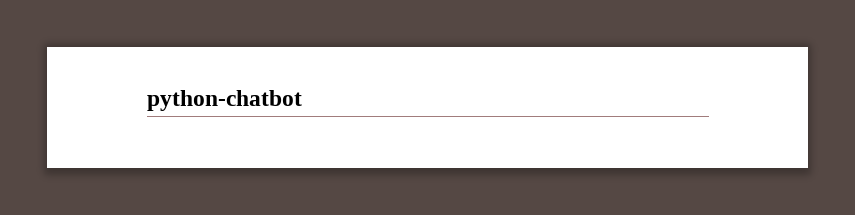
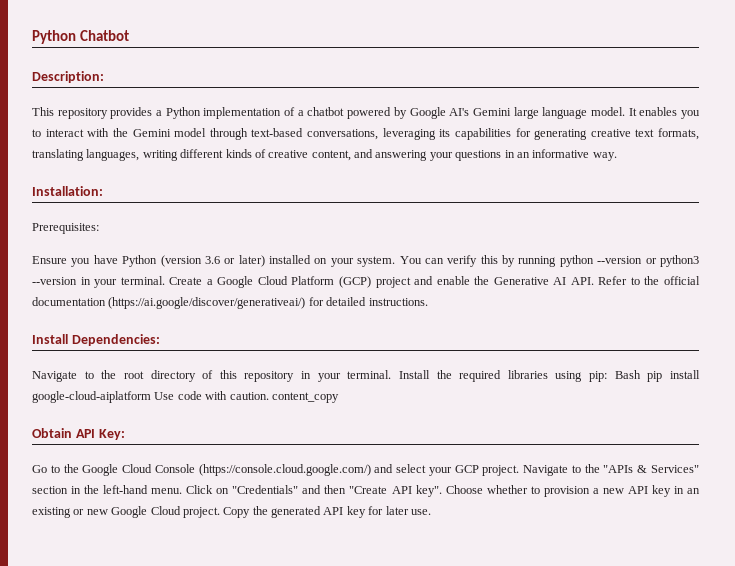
[147,90,302,111] python-chatbot -> [32,30,129,44] [32,71,104,83] [32,107,700,119] [32,128,699,140] [32,149,617,161] [32,186,103,196] [32,223,99,234] [32,255,700,267] [32,276,700,288] [32,297,428,309] [32,334,160,346] [32,370,701,382] [32,391,339,403] [32,428,125,440] [32,464,699,476] [32,485,700,497] [32,506,431,518] Python Chatbot // Description: // This repository provides a Python implementation of a chatbot powered by Google AI's Gemini large language model. It enables you to interact with the Gemini model through text-based conversations, leveraging its capabilities for generating creative text formats, translating languages, writing different kinds of creative content, and answering your questions in an informative way. // Installation: // Prerequisites: // Ensure you have Python (version 3.6 or later) installed on your system. You can verify this by running python --version or python3 --version in your terminal. Create a Google Cloud Platform (GCP) project and enable the Generative AI API. Refer to the official documentation (https://ai.google/discover/generativeai/) for detailed instructions. // Install Dependencies: // Navigate to the root directory of this repository in your terminal. Install the required libraries using pip: Bash pip install google-cloud-aiplatform Use code with caution. content_copy // Obtain API Key: // Go to the Google Cloud Console (https://console.cloud.google.com/) and select your GCP project. Navigate to the "APIs & Services" section in the left-hand menu. Click on "Credentials" and then "Create API key". Choose whether to provision a new API key in an existing or new Google Cloud project. Copy the generated API key for later use.

